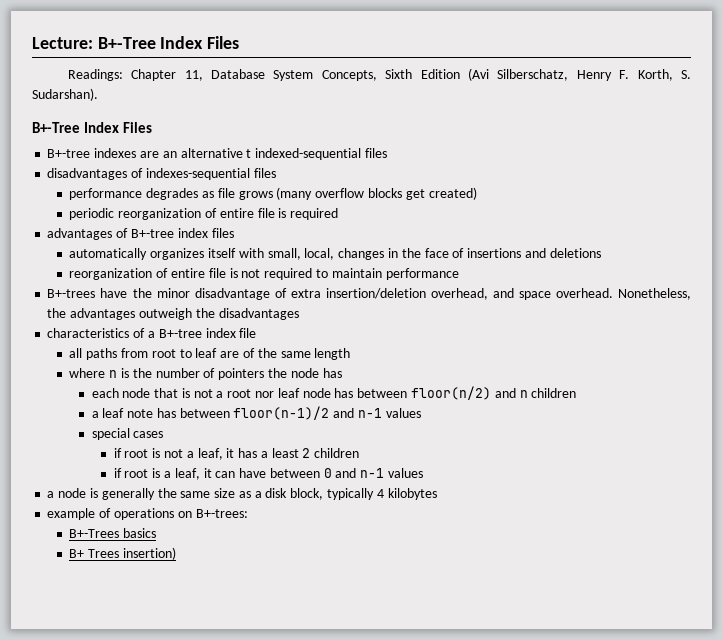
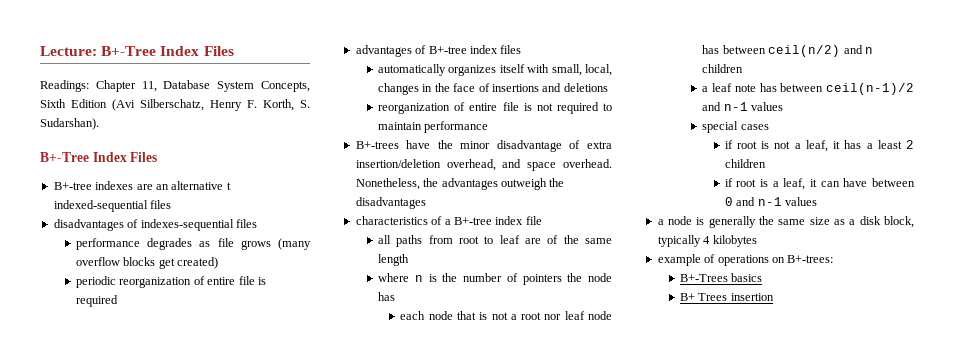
[410,386,491,400] floor(n/2) -> [768,45,841,57] ceil(n/2)
[233,406,330,420] floor(n-1)/2 -> [826,83,914,95] ceil(n-1)/2
[123,547,177,560] insertion) -> [730,293,774,301] insertion

